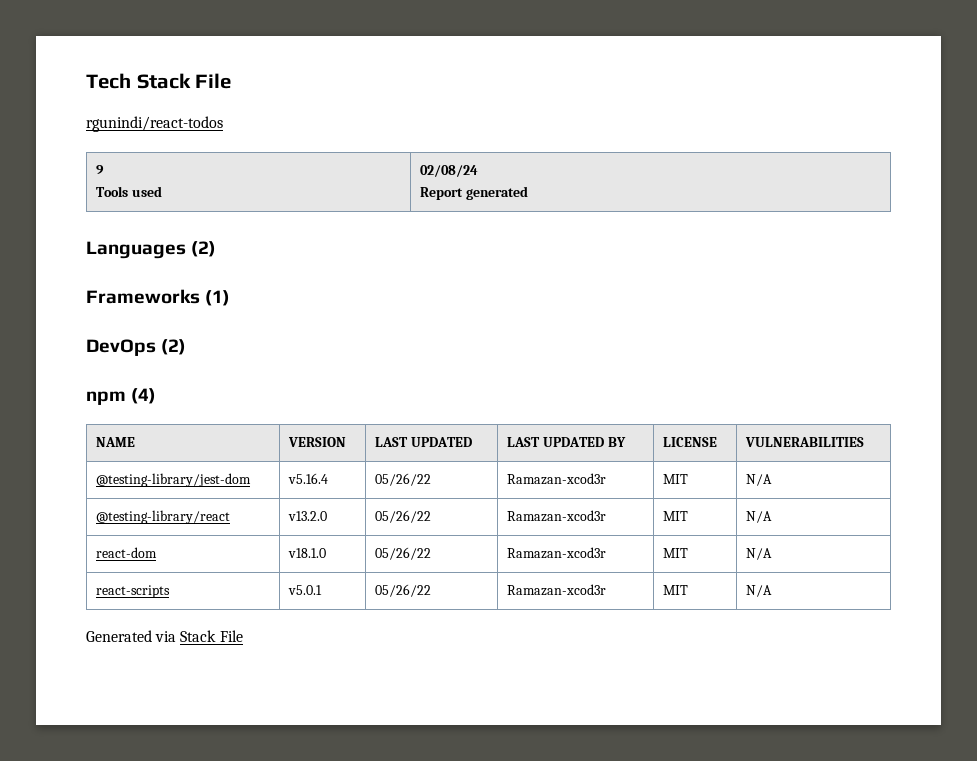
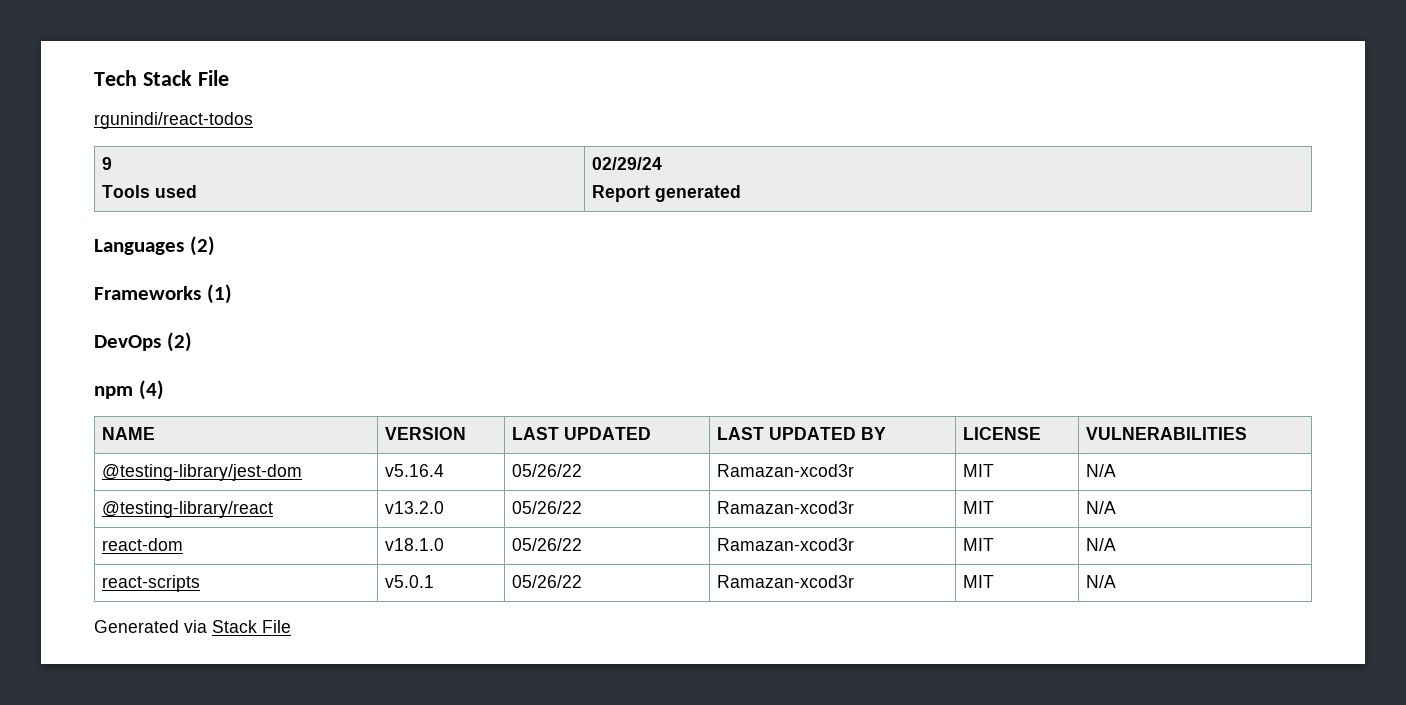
[420,165,479,177] 02/08/24 -> [591,157,662,170] 02/29/24

